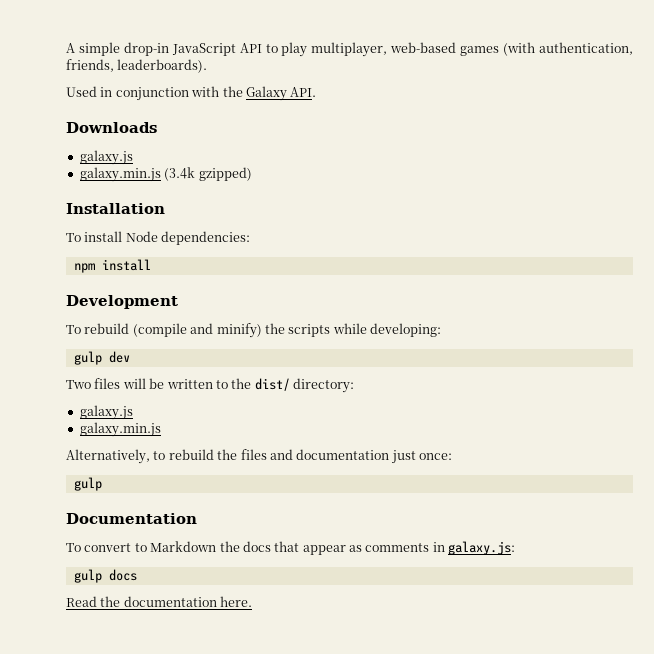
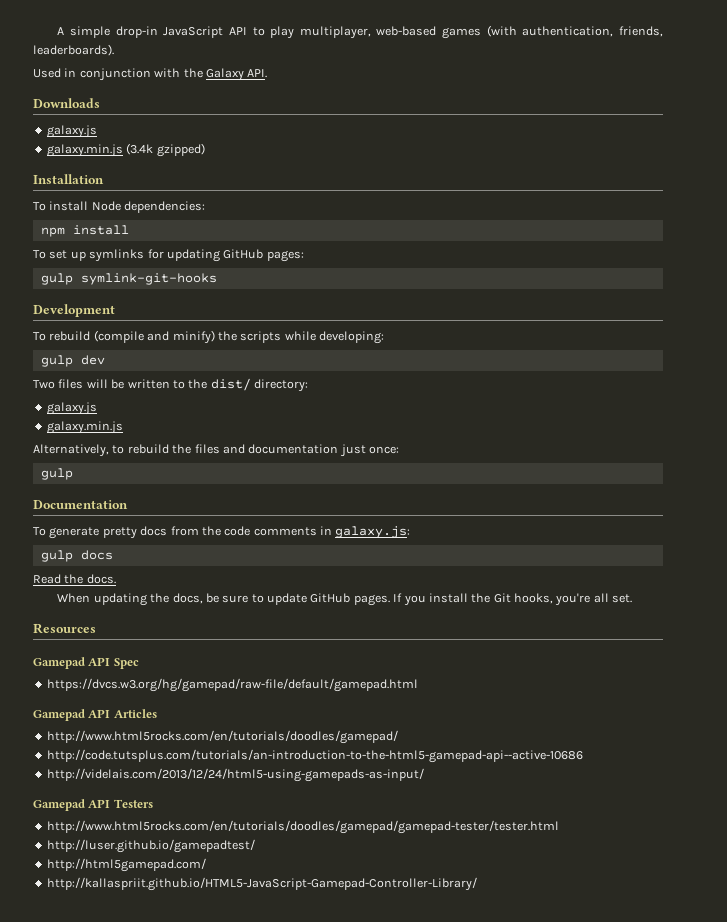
(151, 265) none -> [33,249,304,262] [40,273,217,285] // To set up symlinks for updating GitHub pages: // gulp symlink-git-hooks
[84,541,362,555] convert to Markdown the docs that appear as -> [49,526,251,539] generate pretty docs from the code
[123,596,253,607] documentation here. -> [86,574,116,584] [57,593,633,606] [33,623,96,634] [33,657,139,669] [46,678,418,692] [33,709,157,721] [46,730,398,744] [46,749,583,763] [46,768,424,782] [33,799,153,811] [46,820,559,834] [46,839,255,853] [46,858,206,872] [46,877,477,891] docs. // When updating the docs, be sure to update GitHub pages. If you install the Git hooks, you're all set. // Resources // Gamepad API Spec // https://dvcs.w3.org/hg/gamepad/raw-file/default/gamepad.html // Gamepad API Articles // http://www.html5rocks.com/en/tutorials/doodles/gamepad/ // http://code.tutsplus.com/tutorials/an-introduction-to-the-html5-gamepad-api--active-10686 // http://videlais.com/2013/12/24/html5-using-gamepads-as-input/ // Gamepad API Testers // http://www.html5rocks.com/en/tutorials/doodles/gamepad/gamepad-tester/tester.html // http://luser.github.io/gamepadtest/ // http://html5gamepad.com/ // http://kallaspriit.github.io/HTML5-JavaScript-Gamepad-Controller-Library/

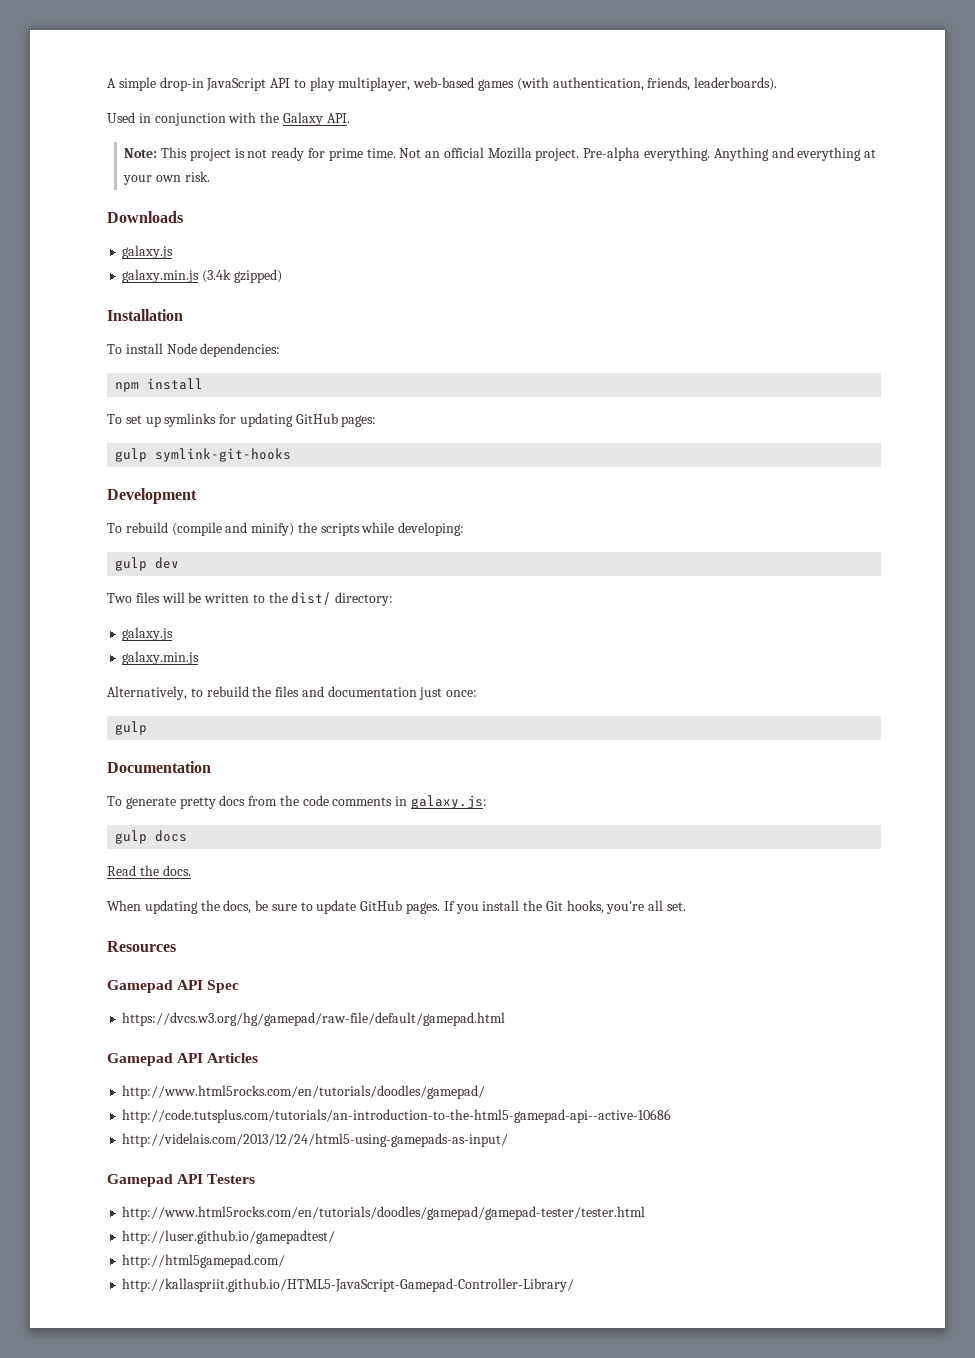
(268, 73) none -> [124,147,877,161] [123,171,210,185] // Note: This project is not ready for prime time. Not an official Mozilla project. Pre-alpha everything. Anything and everything at your own risk.

